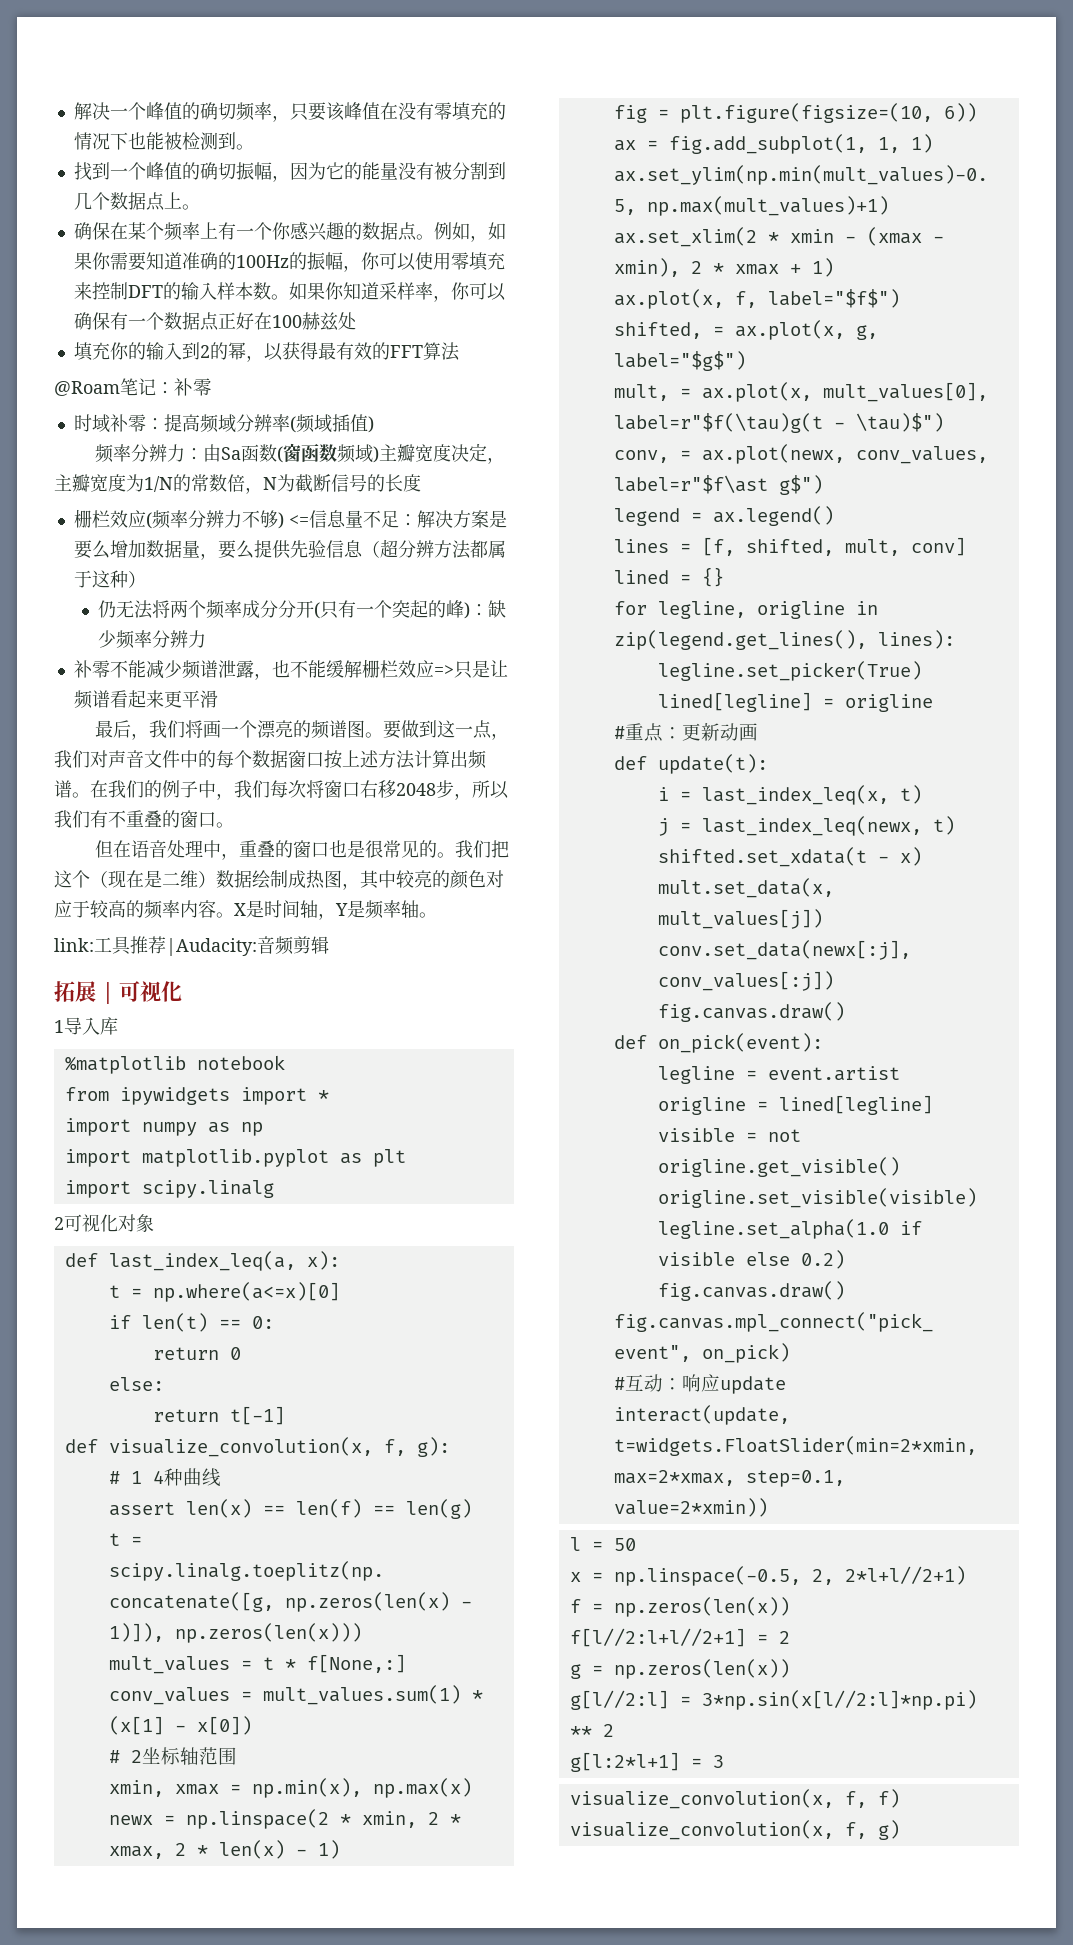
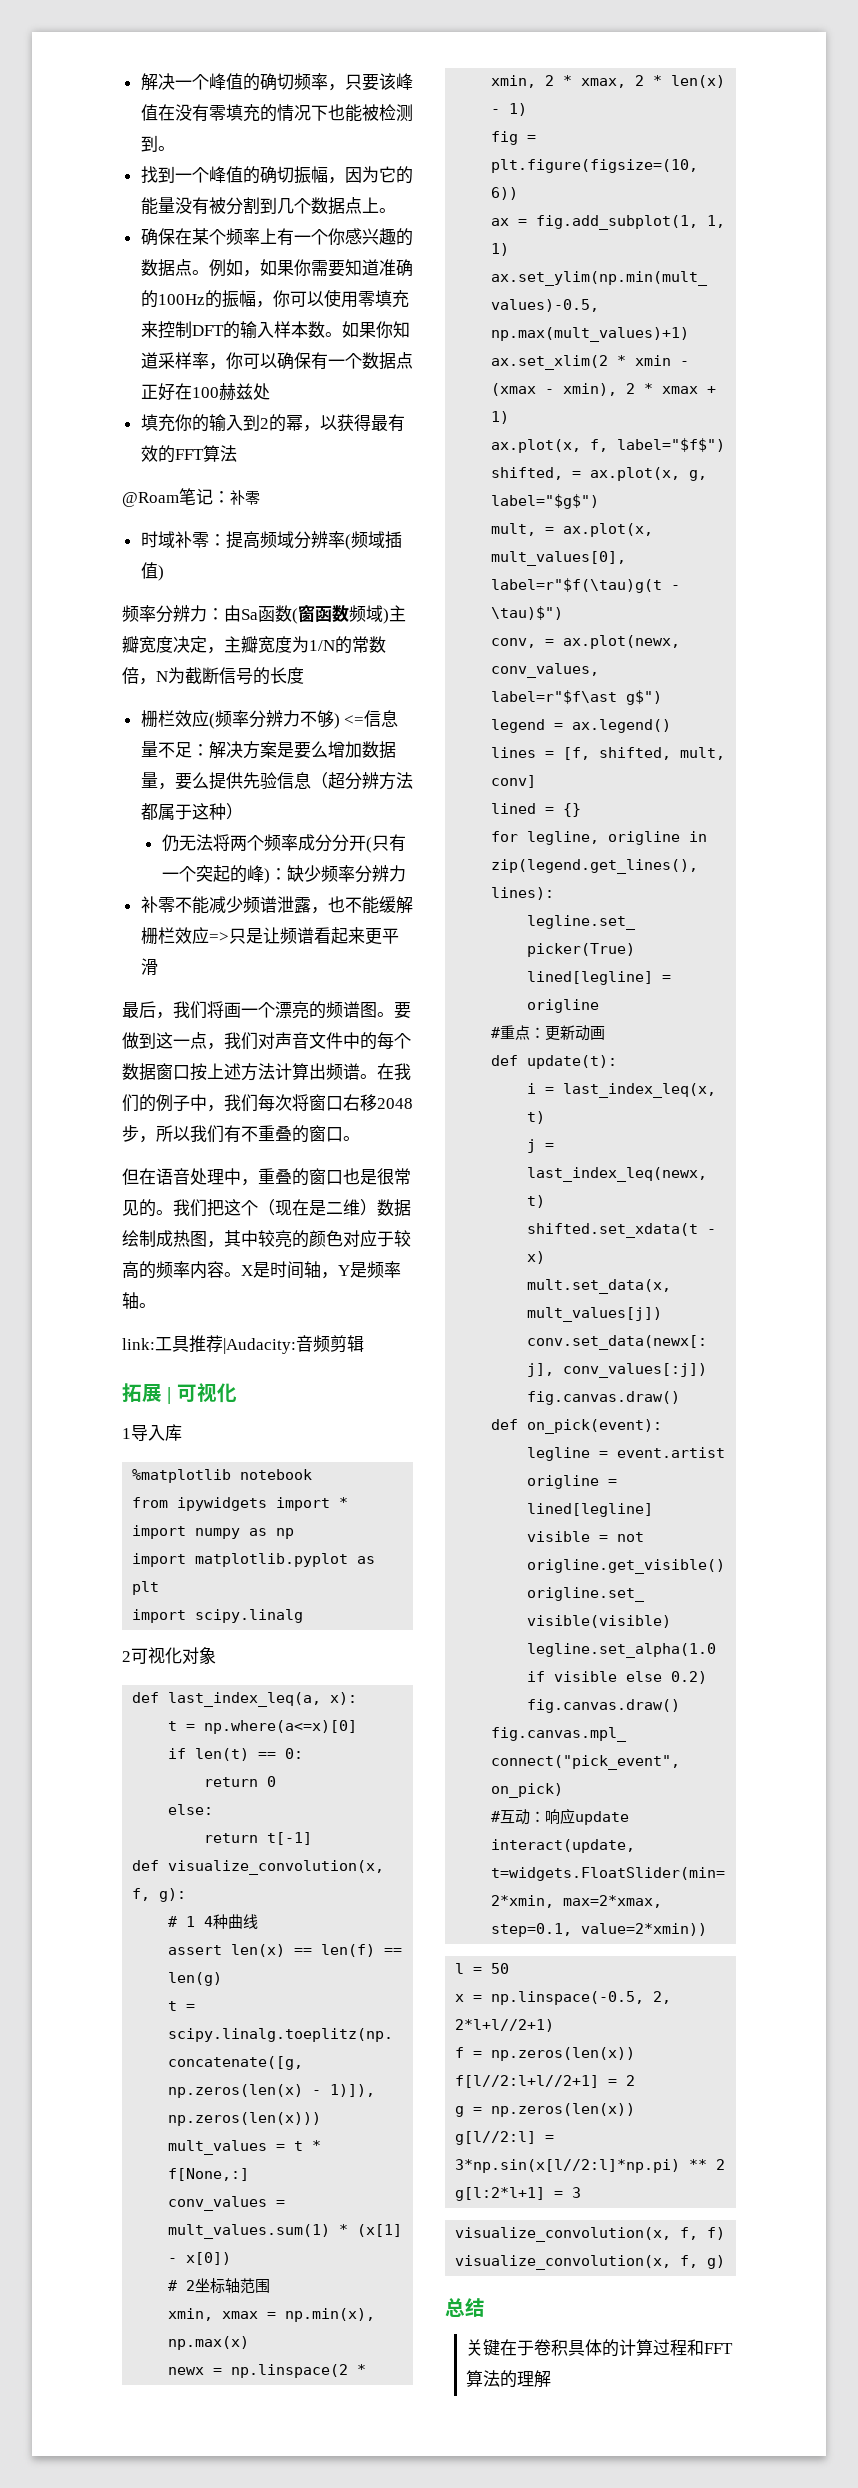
(900, 1830) none -> [445,2298,485,2317] [465,2339,733,2357] [465,2370,551,2388] // 总结 // 关键在于卷积具体的计算过程和FFT算法的理解

